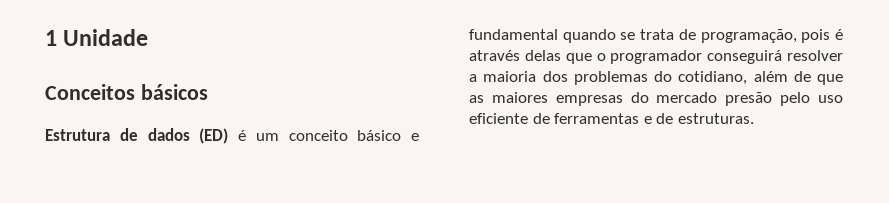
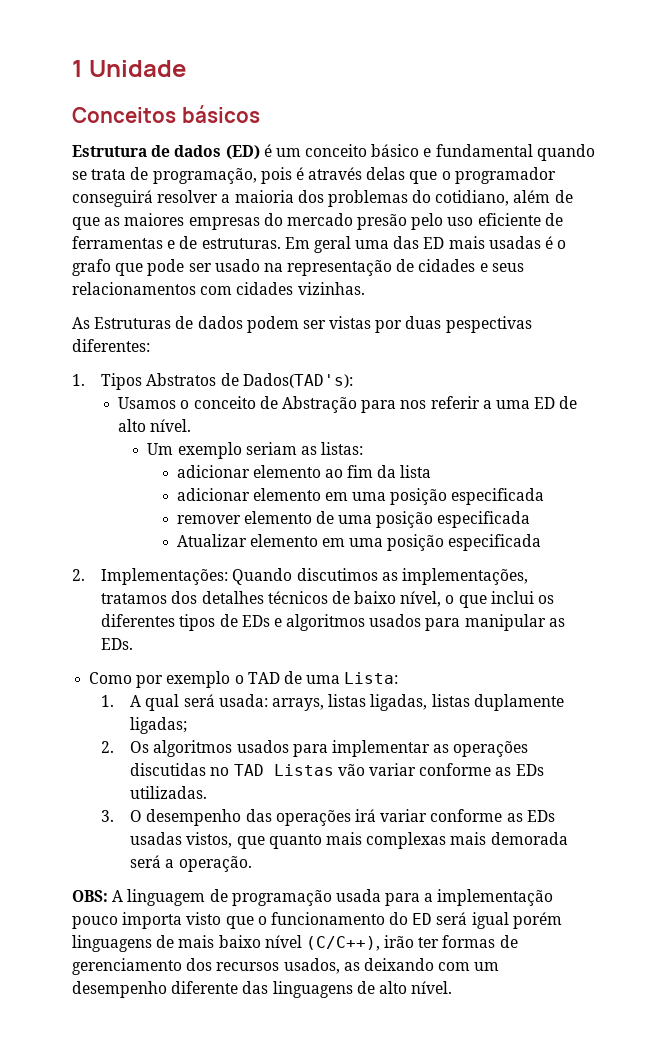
(754, 118) none -> [284,236,567,253] [72,259,524,276] [72,282,365,295] [72,316,532,333] [72,339,150,352] [72,373,353,390] [118,396,578,413] [118,419,192,432] [147,442,364,459] [176,465,432,478] [176,488,545,505] [176,511,531,528] [176,534,542,551] [72,568,528,585] [101,591,555,608] [101,614,565,631] [101,638,134,650] [89,671,399,688] [101,694,564,711] [130,717,188,734] [101,740,529,757] [130,763,544,776] [130,786,208,799] [101,809,555,826] [130,832,568,849] [130,855,252,872] [72,889,554,906] [72,912,562,929] [72,935,518,952] [72,958,500,975] [72,981,453,998] Em geral uma das ED mais usadas é o grafo que pode ser usado na representação de cidades e seus relacionamentos com cidades vizinhas. // As Estruturas de dados podem ser vistas por duas pespectivas diferentes: // 1. Tipos Abstratos de Dados(TAD's): // Usamos o conceito de Abstração para nos referir a uma ED de alto nível. // Um exemplo seriam as listas: // adicionar elemento ao fim da lista // adicionar elemento em uma posição especificada // remover elemento de uma posição especificada // Atualizar elemento em uma posição especificada // 2. Implementações: Quando discutimos as implementações, tratamos dos detalhes técnicos de baixo nível, o que inclui os diferentes tipos de EDs e algoritmos usados para manipular as EDs. // Como por exemplo o TAD de uma Lista: // 1. A qual será usada: arrays, listas ligadas, listas duplamente ligadas; // 2. Os algoritmos usados para implementar as operações discutidas no TAD Listas vão variar conforme as EDs utilizadas. // 3. O desempenho das operações irá variar conforme as EDs usadas vistos, que quanto mais complexas mais demorada será a operação. // OBS: A linguagem de programação usada para a implementação pouco importa visto que o funcionamento do ED será igual porém linguagens de mais baixo nível (C/C++), irão ter formas de gerenciamento dos recursos usados, as deixando com um desempenho diferente das linguagens de alto nível.

